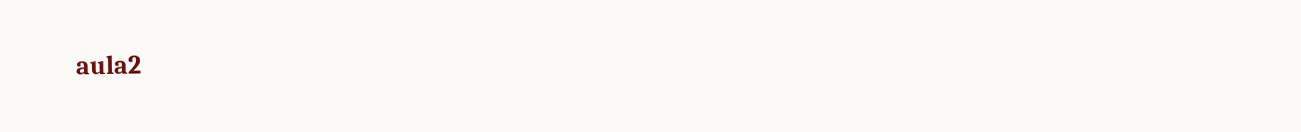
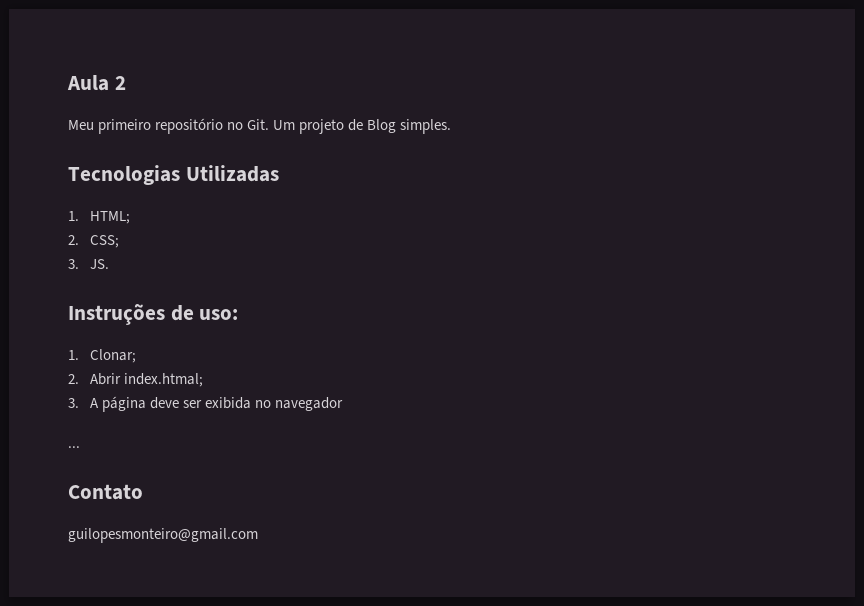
[75,54,142,75] aula2 -> [67,75,126,91] [68,118,452,134] [68,165,279,185] [68,211,130,224] [68,235,119,248] [68,259,109,269] [68,304,239,325] [68,349,136,363] [68,373,203,387] [68,396,343,412] [68,446,80,448] [68,484,143,500] [68,528,258,543] Aula 2 // Meu primeiro repositório no Git. Um projeto de Blog simples. // Tecnologias Utilizadas // 1. HTML; // 2. CSS; // 3. JS. // Instruções de uso: // 1. Clonar; // 2. Abrir index.htmal; // 3. A página deve ser exibida no navegador // ... // Contato // guilopesmonteiro@gmail.com

